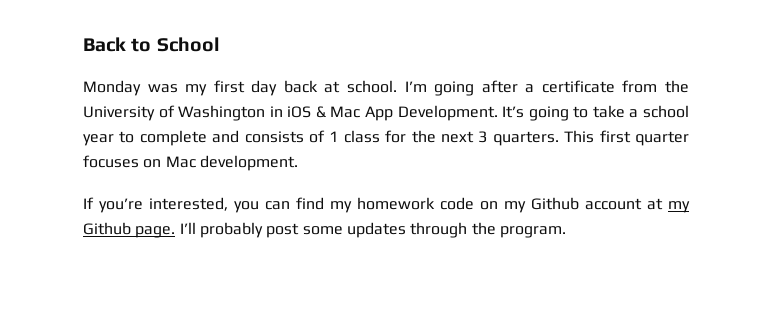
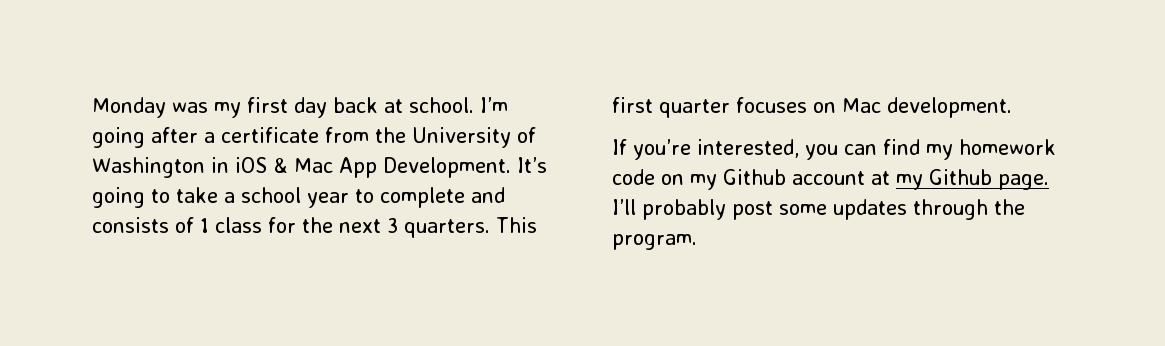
[83,37,220,52] Back to School // -> (92, 107) none

